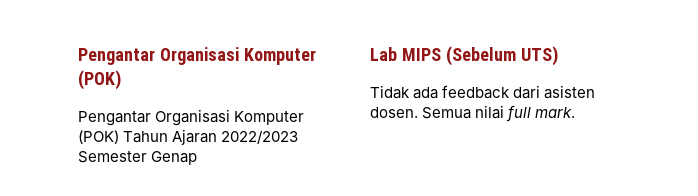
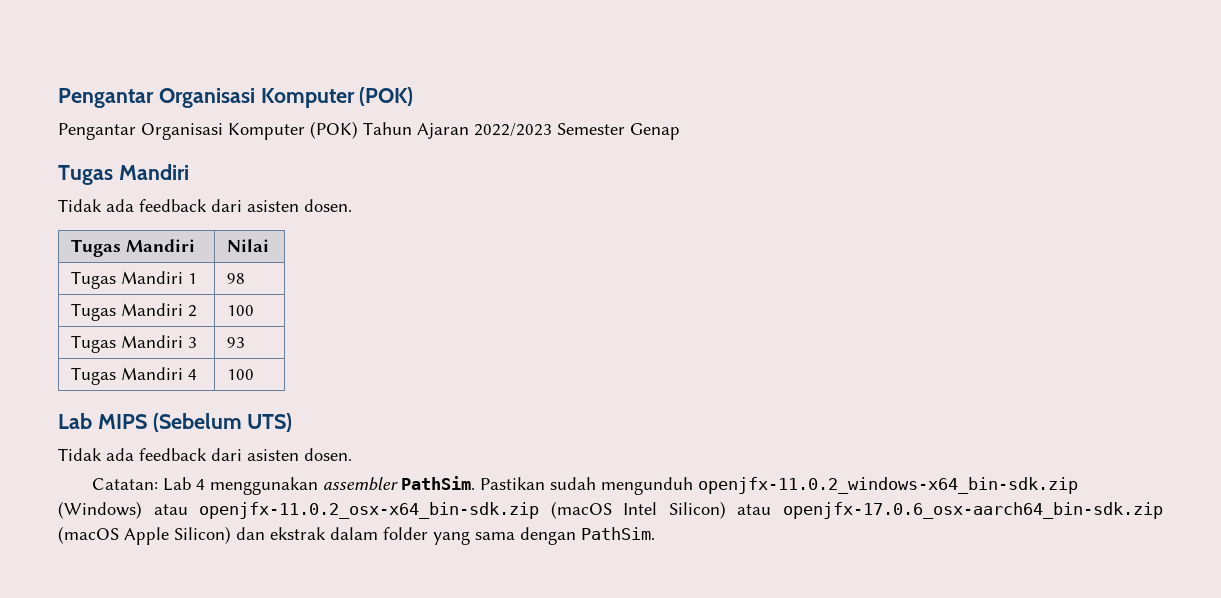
(198, 158) none -> [58,164,189,185] [58,199,352,212] [71,239,196,257] [227,239,270,252] [71,271,198,289] [227,273,246,284] [71,303,198,321] [227,305,255,316] [71,335,198,353] [227,337,246,348] [71,367,198,385] [227,369,255,380] // Tugas Mandiri // Tidak ada feedback dari asisten dosen. // Tugas Mandiri | Nilai // Tugas Mandiri 1 | 98 // Tugas Mandiri 2 | 100 // Tugas Mandiri 3 | 93 // Tugas Mandiri 4 | 100
[422,105,576,122] Semua nilai full mark. -> [92,476,1079,495] [58,501,1163,519] [58,526,655,545] // Catatan: Lab 4 menggunakan assembler PathSim. Pastikan sudah mengunduh openjfx-11.0.2_windows-x64_bin-sdk.zip (Windows) atau openjfx-11.0.2_osx-x64_bin-sdk.zip (macOS Intel Silicon) atau openjfx-17.0.6_osx-aarch64_bin-sdk.zip (macOS Apple Silicon) dan ekstrak dalam folder yang sama dengan PathSim.

